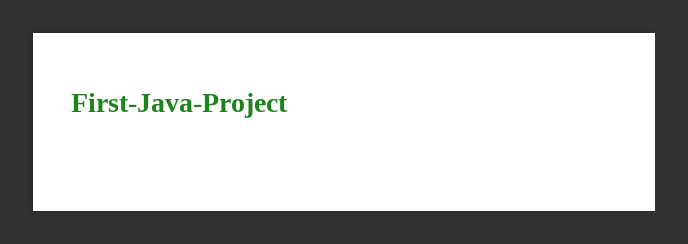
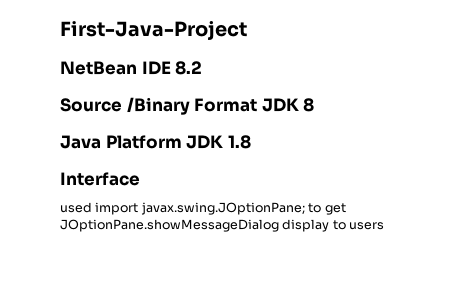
(288, 105) none -> [60,61,203,75] [60,97,315,115] [60,135,251,149] [60,172,140,186] [60,202,346,215] [60,219,385,232] // NetBean IDE 8.2 // Source /Binary Format JDK 8 // Java Platform JDK 1.8 // Interface // used import javax.swing.JOptionPane; to get JOptionPane.showMessageDialog display to users

